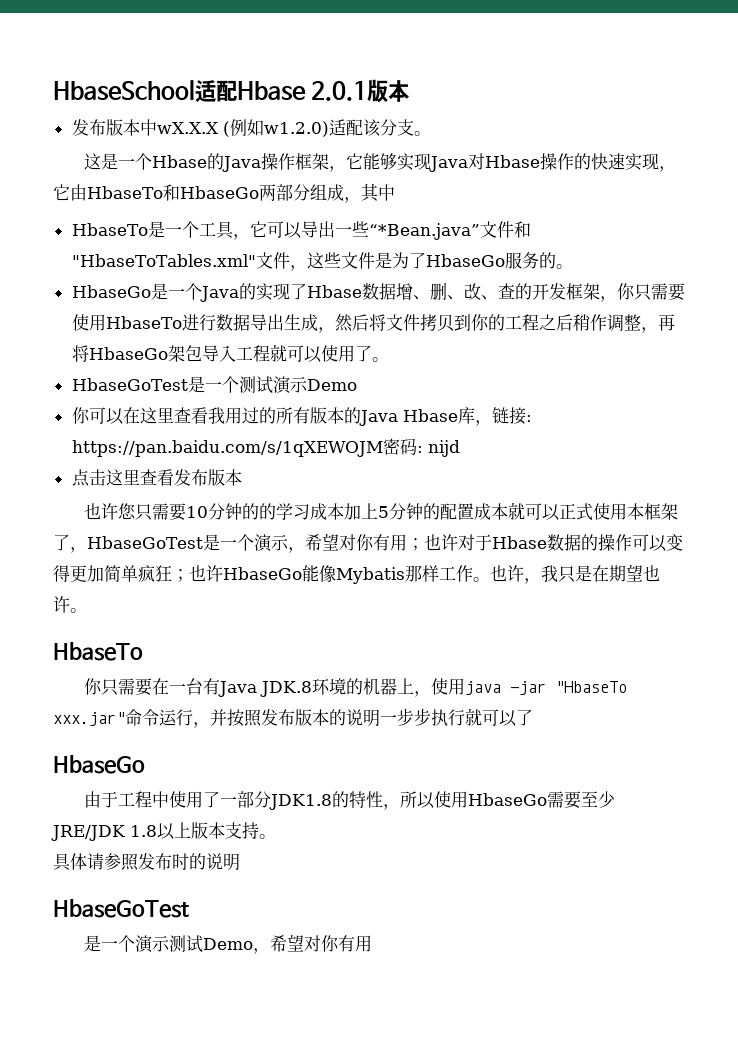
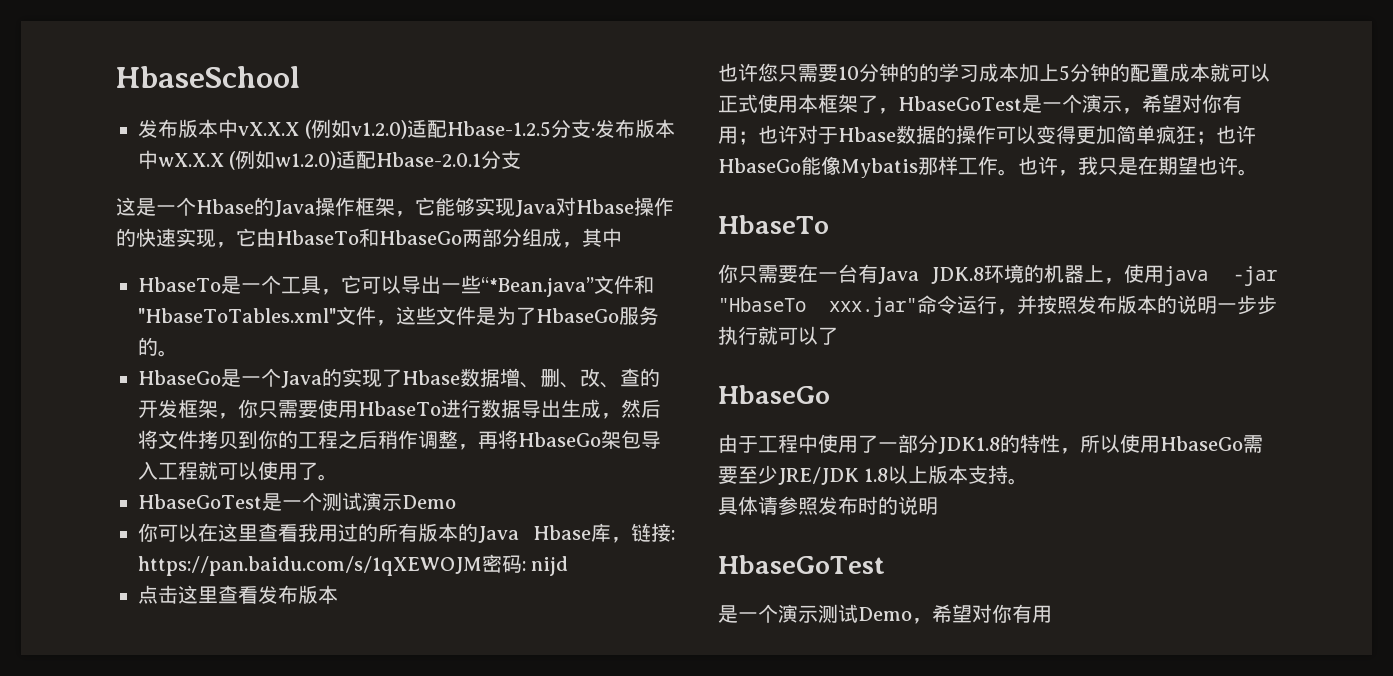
[194,79,410,103] 适配Hbase 2.0.1版本 // -> [138,119,595,139] // 发布版本中vX.X.X (例如v1.2.0)适配Hbase-1.2.5分支·
[362,119,431,137] 该分支。 -> [376,150,522,169] Hbase-2.0.1分支

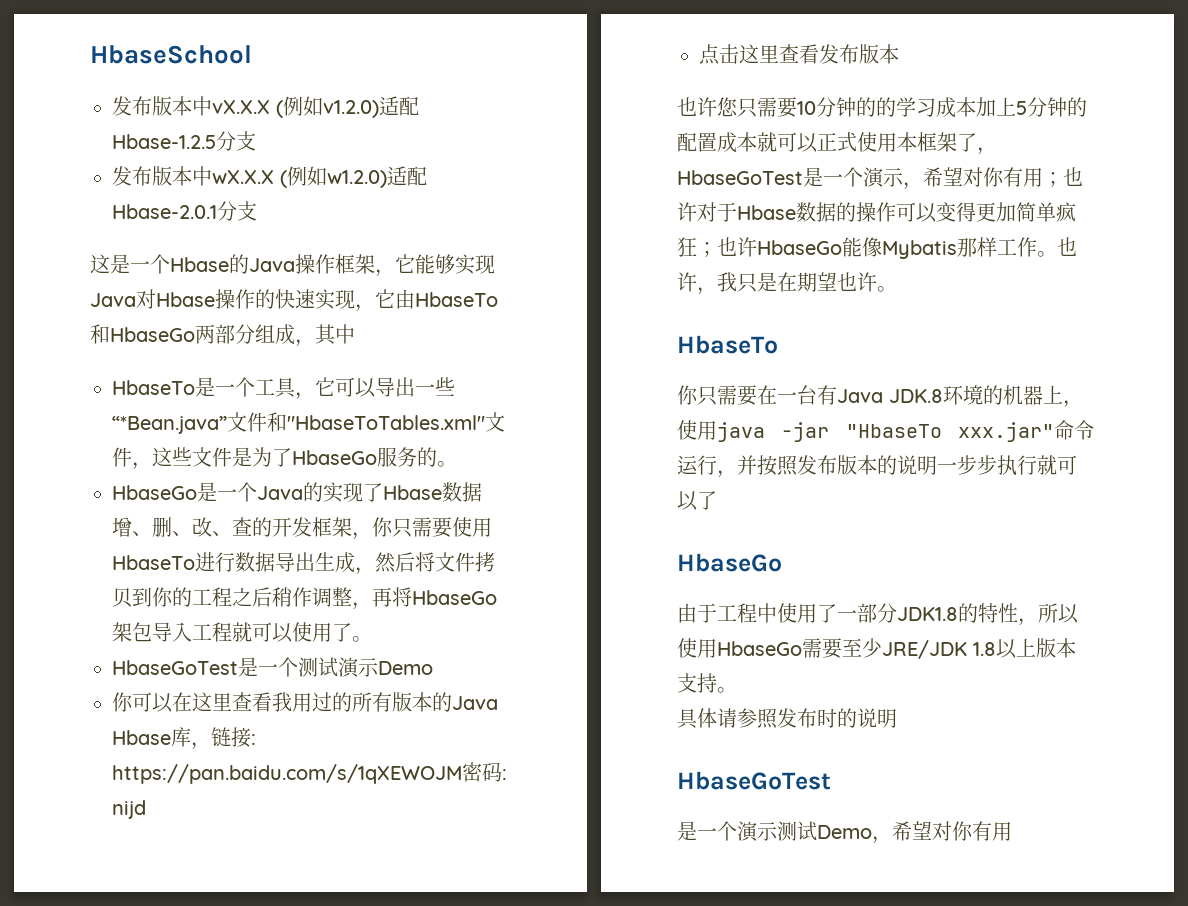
[591,128,595,136] · -> (256, 141) //

